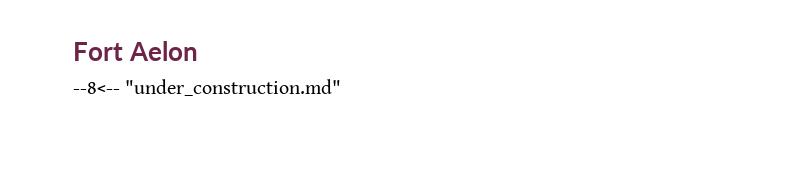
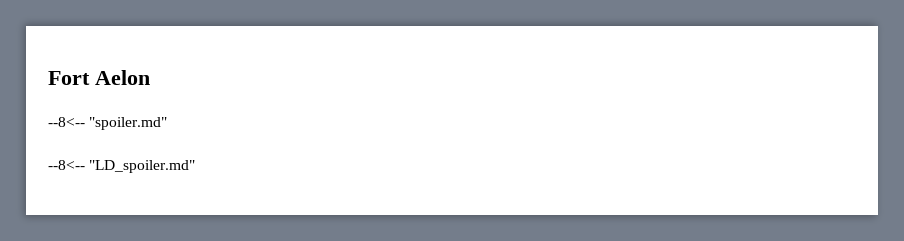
[125,79,342,96] "under_construction.md" -> [89,117,168,130] [48,160,196,173] "spoiler.md" // --8<-- "LD_spoiler.md"

